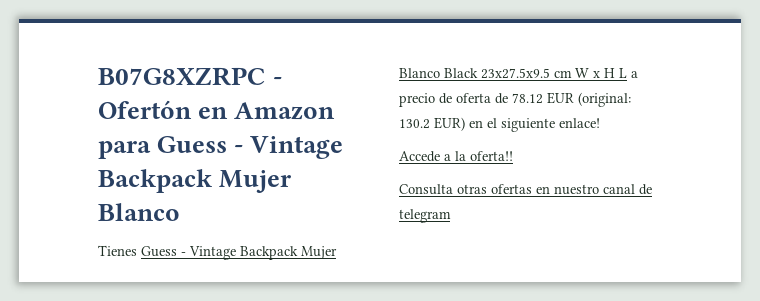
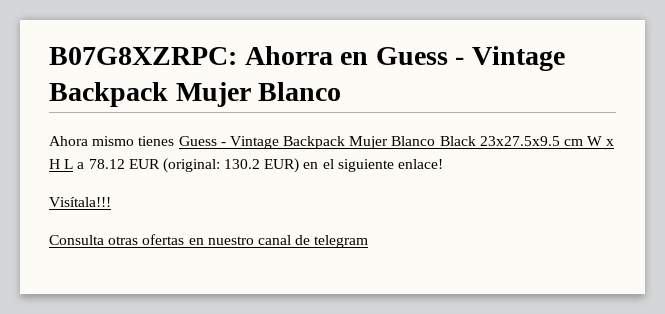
[98,67,283,86] [98,100,336,120] [98,141,151,159] B07G8XZRPC - Ofertón en Amazon para -> [49,46,369,65] B07G8XZRPC: Ahorra en
[98,245,137,256] Tienes -> [49,136,175,146] Ahora mismo tienes
[399,93,508,107] precio de oferta de -> (85, 165) none
[399,151,513,162] Accede a la oferta!! -> [49,197,111,207] Visítala!!!

